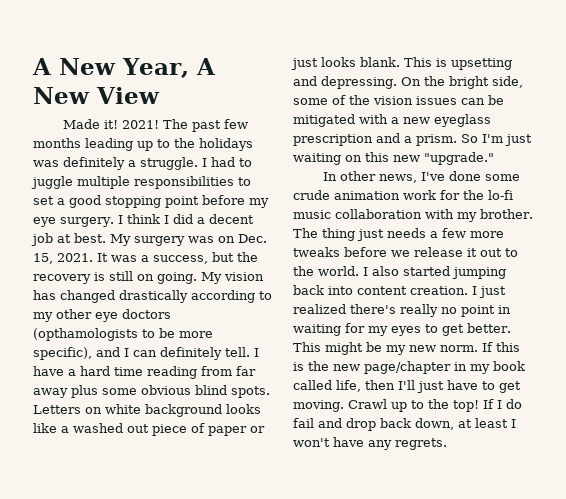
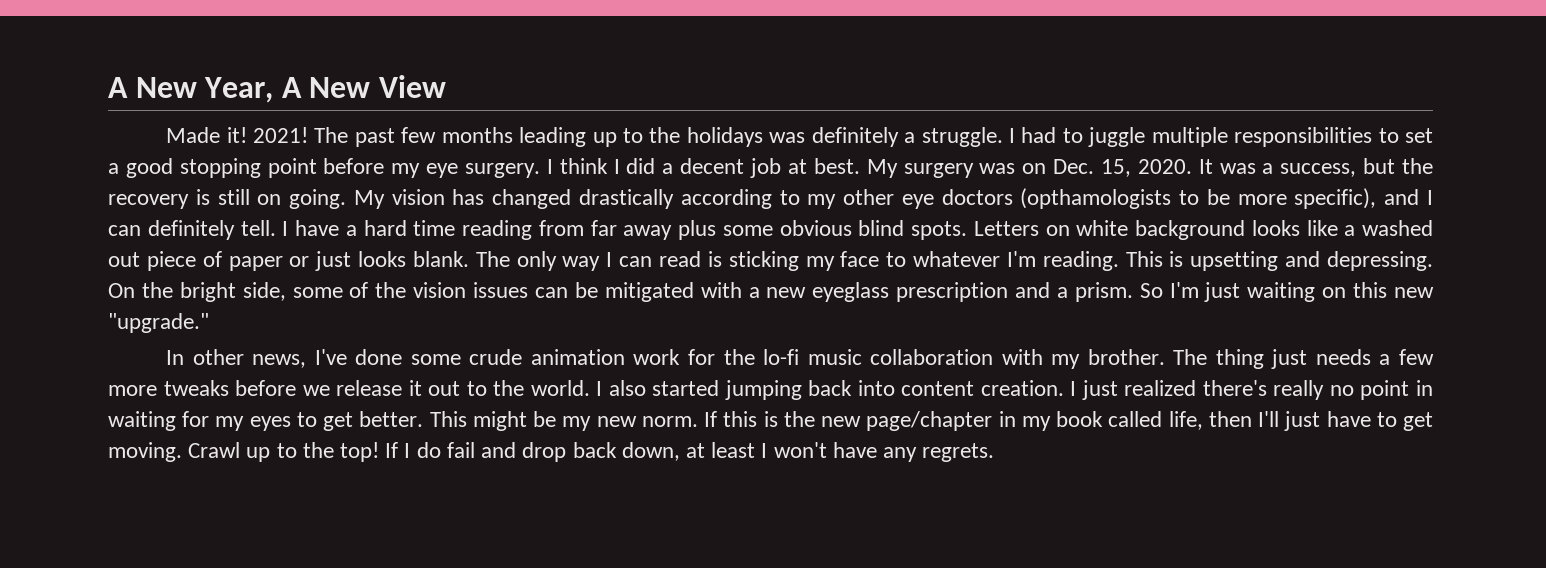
[57,253,93,262] 2021. -> [1137,159,1192,174] 2020.
(400, 62) none -> [475,251,1119,271] The only way I can read is sticking my face to whatever I'm reading.

